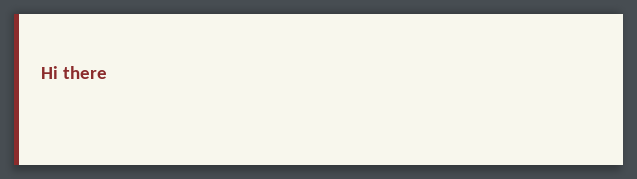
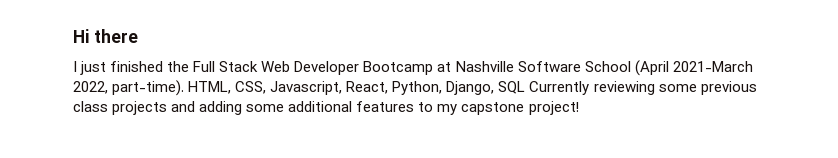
(108, 72) none -> [73,60,753,76] [73,80,757,96] [73,101,579,115] // I just finished the Full Stack Web Developer Bootcamp at Nashville Software School (April 2021-March 2022, part-time). HTML, CSS, Javascript, React, Python, Django, SQL Currently reviewing some previous class projects and adding some additional features to my capstone project!

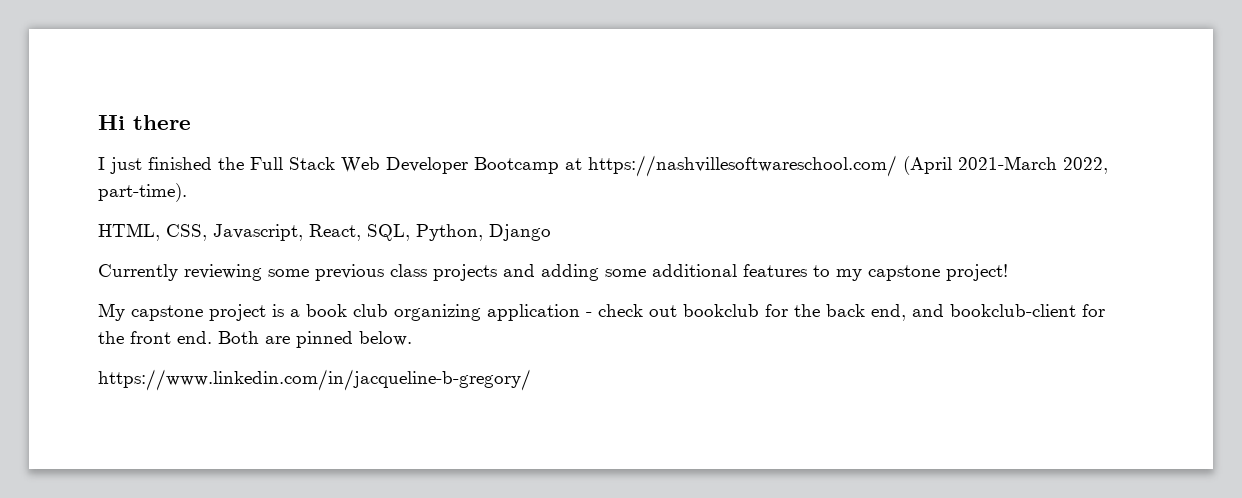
[455,61,631,72] Nashville Software School -> [588,155,897,177] https://nashvillesoftwareschool.com/
(185, 88) none -> (187, 192) //
[392,81,526,95] Python, Django, SQL -> [367,224,551,241] SQL, Python, Django //
(579, 108) none -> [98,303,1105,321] [98,331,412,348] [98,369,531,391] // My capstone project is a book club organizing application - check out bookclub for the back end, and bookclub-client for the front end. Both are pinned below. // https://www.linkedin.com/in/jacqueline-b-gregory/

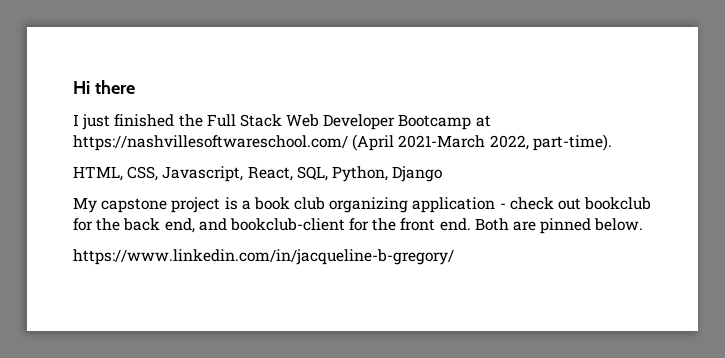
[98,264,1008,281] // Currently reviewing some previous class projects and adding some additional features to my capstone project! -> (443, 174) none

